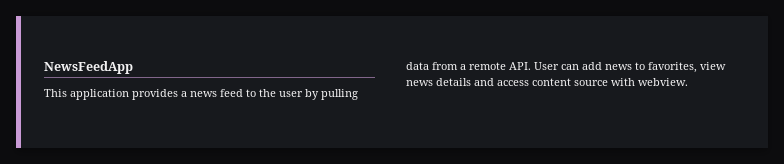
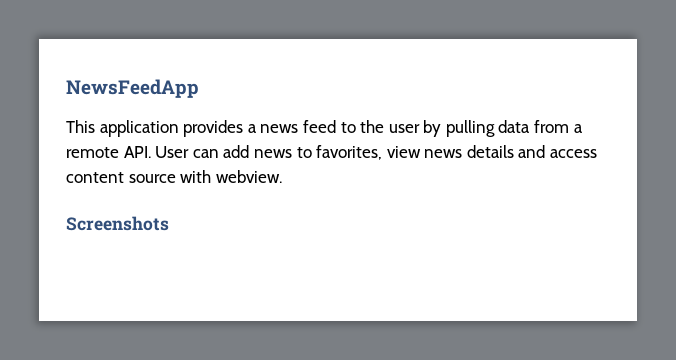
(688, 82) none -> [66,216,169,231] // Screenshots

